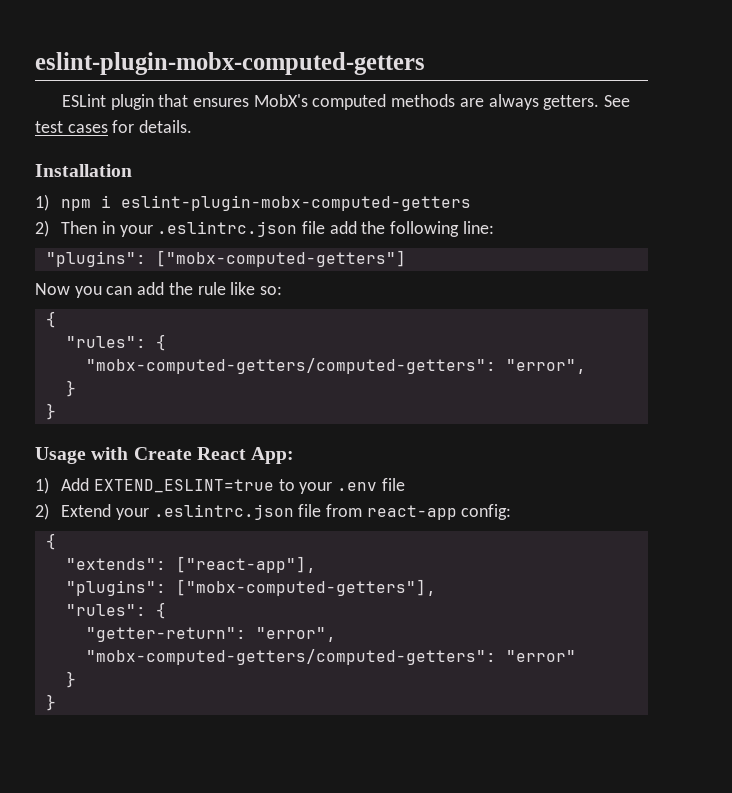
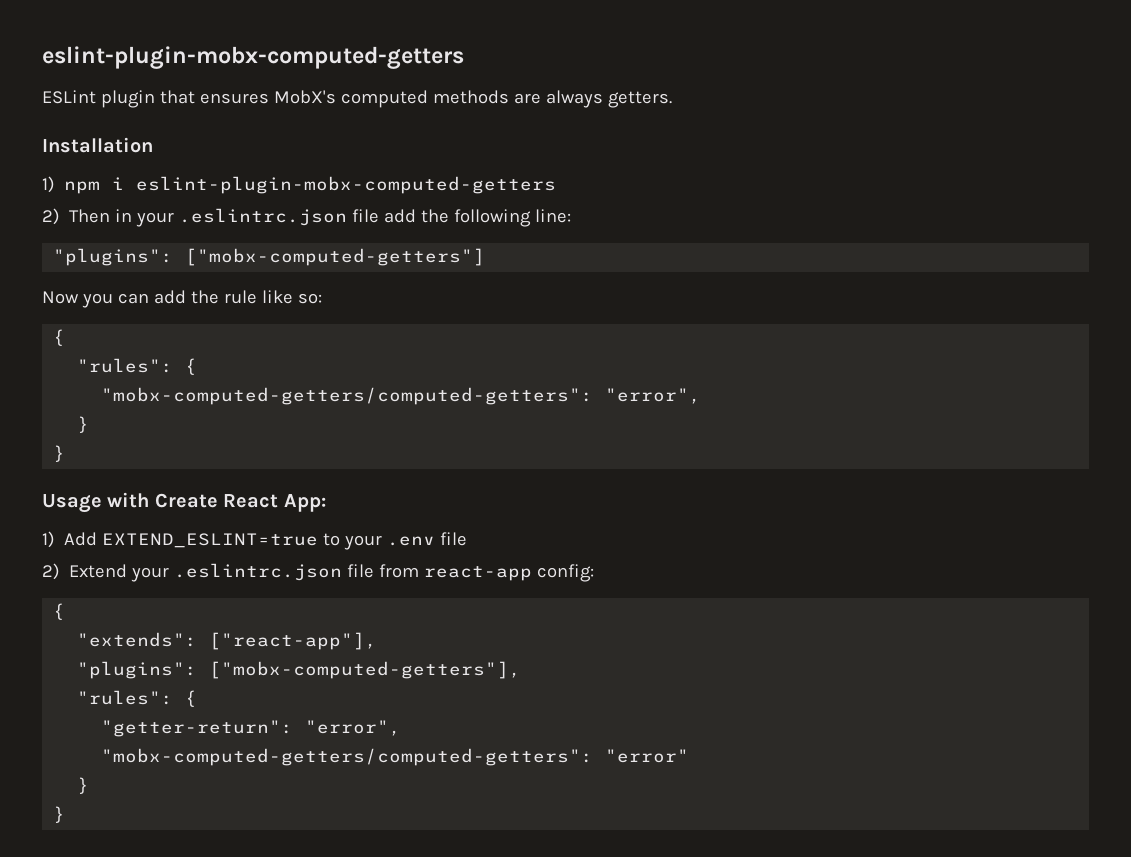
[604,95,631,107] [35,120,193,133] See test cases for details. -> (672, 99) none

